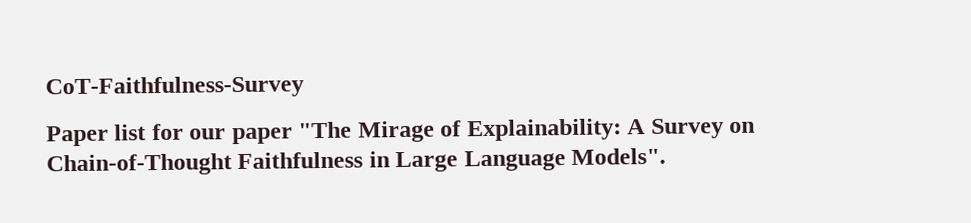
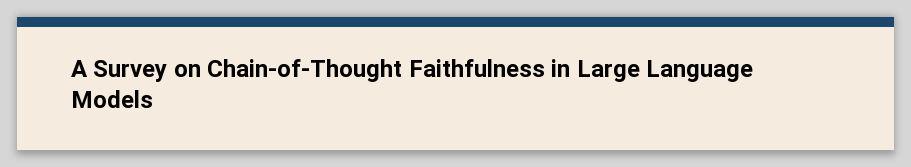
[45,75,304,100] [46,118,622,147] CoT-Faithfulness-Survey // Paper list for our paper "The Mirage of Explainability: -> (71, 68) none
[571,147,667,165] Models". -> [71,90,153,108] Models

